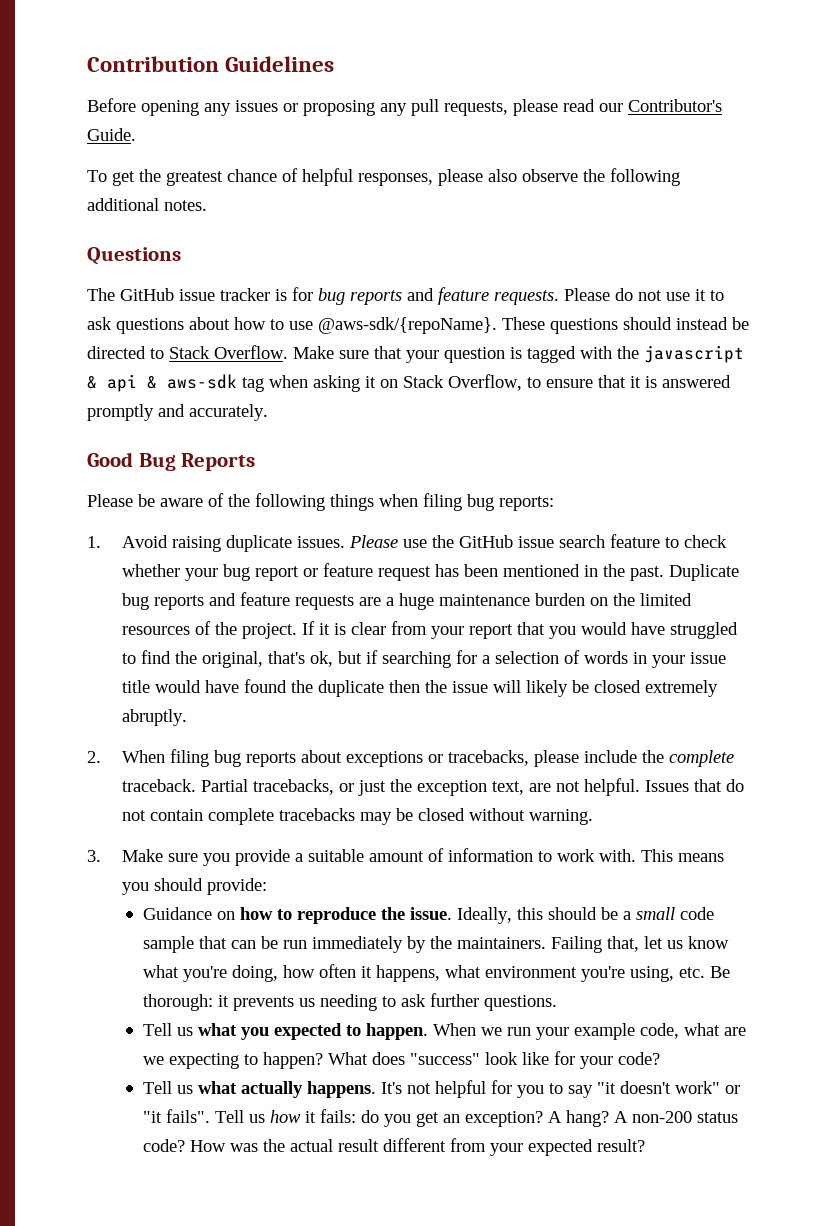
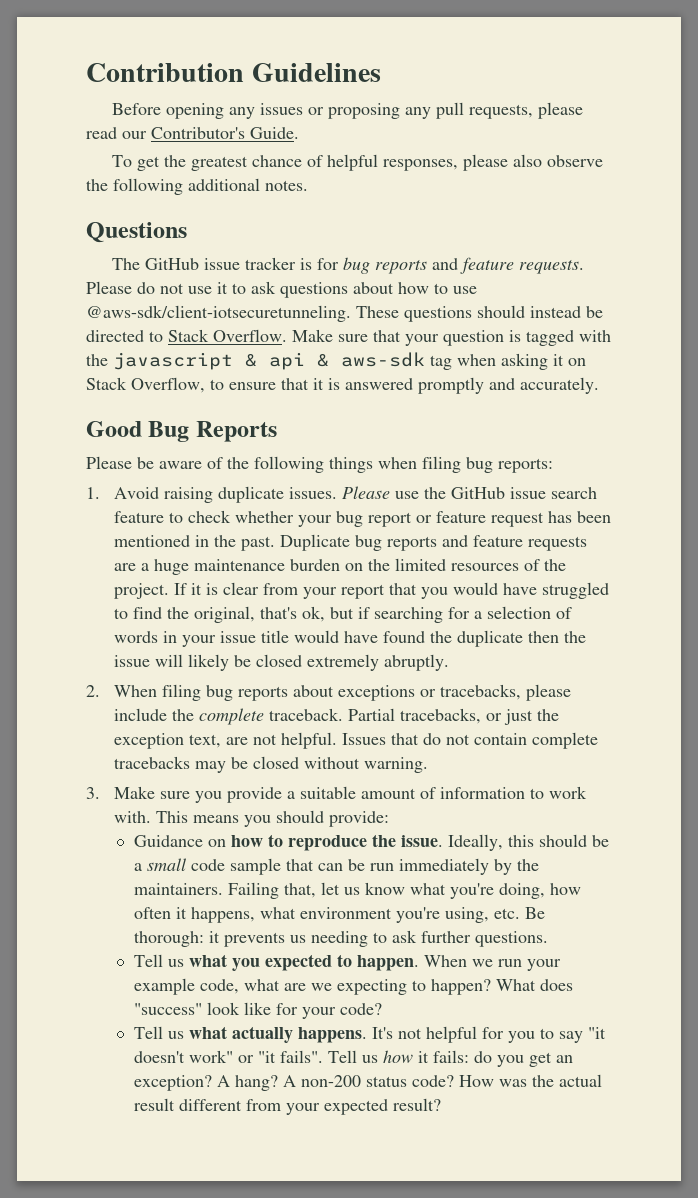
[318,317,497,334] @aws-sdk/{repoName}. -> [86,305,351,322] @aws-sdk/client-iotsecuretunneling.

